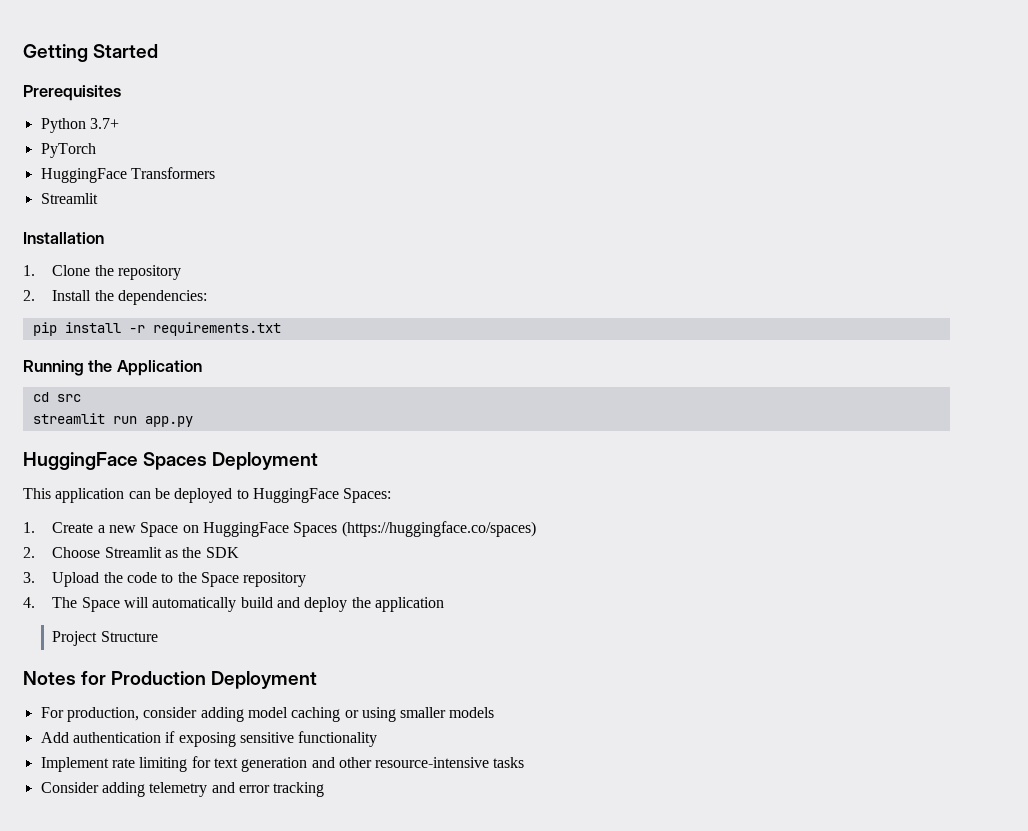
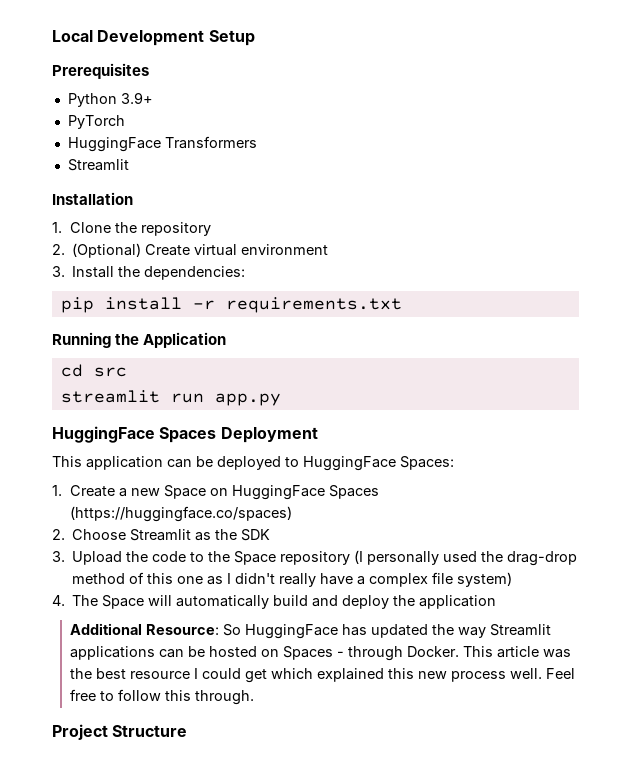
[23,44,159,62] Getting Started -> [52,30,255,46] Local Development Setup
[89,118,119,129] 3.7+ -> [120,92,153,104] 3.9+
(35, 295) none -> [72,243,329,258] [52,266,65,277] (Optional) Create virtual environment // 3.
(307, 579) none -> [354,550,578,566] [72,572,513,587] (I personally used the drag-drop method of this one as I didn't really have a complex file system)
[52,631,158,646] [23,671,318,689] [40,707,495,722] [40,731,378,747] [40,756,525,772] [40,782,325,797] Project Structure // Notes for Production Deployment // For production, consider adding model caching or using smaller models // Add authentication if exposing sensitive functionality // Implement rate limiting for text generation and other resource-intensive tasks // Consider adding telemetry and error tracking -> [70,623,552,639] [70,646,572,661] [70,668,576,683] [70,689,255,705] [52,724,188,740] Additional Resource: So HuggingFace has updated the way Streamlit applications can be hosted on Spaces - through Docker. This article was the best resource I could get which explained this new process well. Feel free to follow this through. // Project Structure

